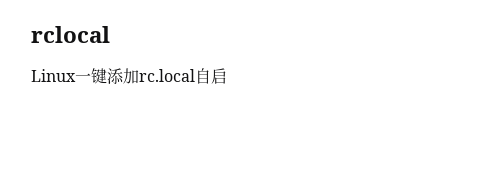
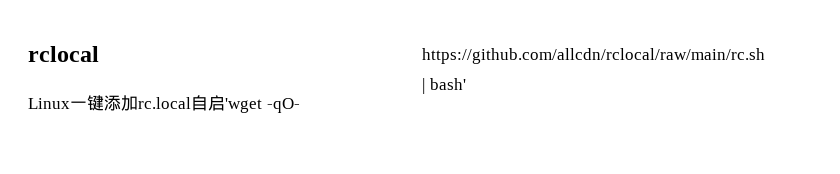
(227, 76) none -> [225,98,300,113] [422,48,765,64] [422,78,466,94] 'wget -qO- https://github.com/allcdn/rclocal/raw/main/rc.sh | bash'

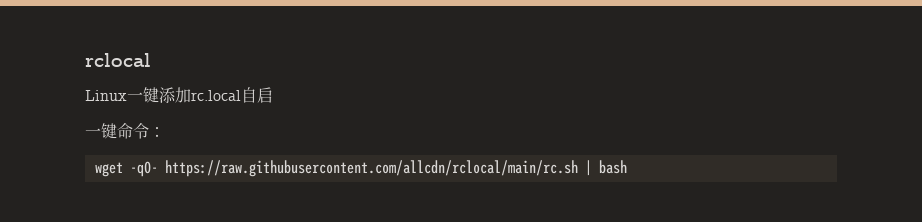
[225,98,300,113] [422,48,765,64] [422,78,466,94] 'wget -qO- https://github.com/allcdn/rclocal/raw/main/rc.sh | bash' -> [85,123,165,139] [94,160,627,177] // 一键命令： // wget -qO- https://raw.githubusercontent.com/allcdn/rclocal/main/rc.sh | bash

